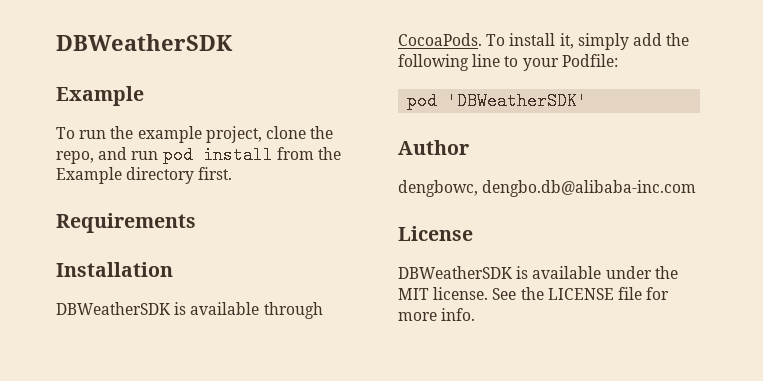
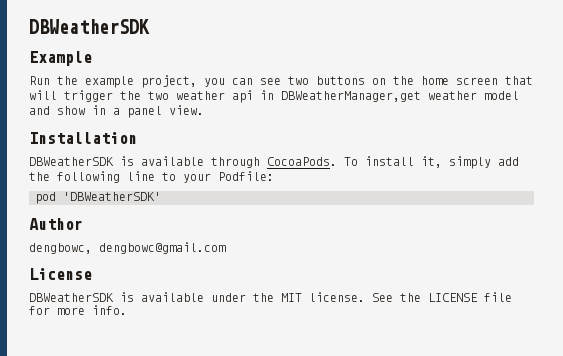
[56,127,107,139] To run -> [29,76,50,85] Run
[265,126,334,139] [56,146,341,164] [56,167,233,184] [56,213,196,233] clone the repo, and run pod install from the Example directory first. // Requirements -> [204,76,533,87] [29,90,519,103] [29,105,204,118] you can see two buttons on the home screen that will trigger the two weather api in DBWeatherManager,get weather model and show in a panel view.
[482,180,697,197] dengbo.db@alibaba-inc.com -> [99,242,226,254] dengbowc@gmail.com

